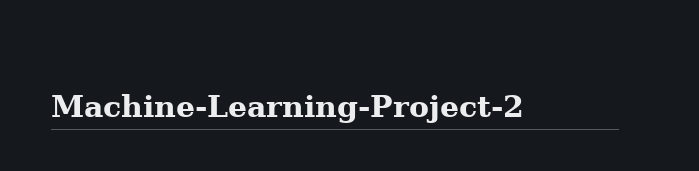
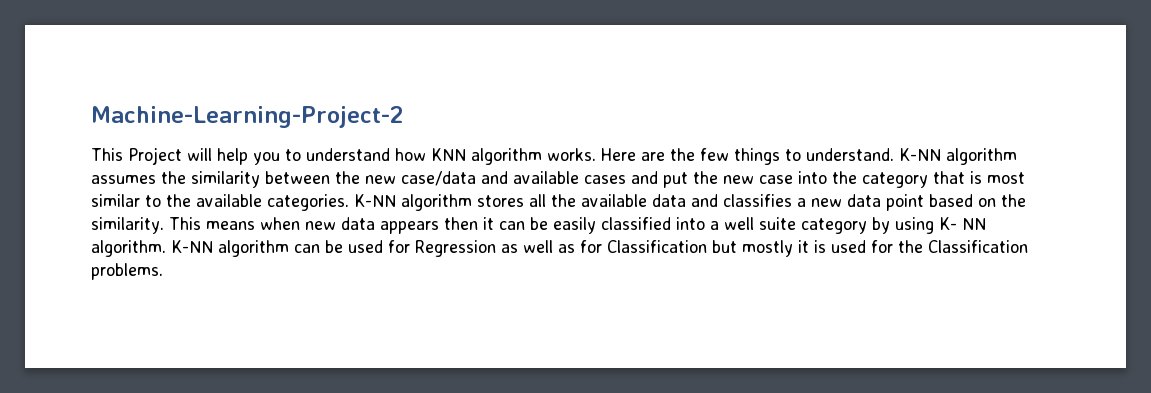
(524, 108) none -> [91,147,1017,165] [91,171,1025,188] [91,194,1026,211] [91,217,986,234] [91,240,1028,257] [91,263,163,280] // This Project will help you to understand how KNN algorithm works. Here are the few things to understand. K-NN algorithm assumes the similarity between the new case/data and available cases and put the new case into the category that is most similar to the available categories. K-NN algorithm stores all the available data and classifies a new data point based on the similarity. This means when new data appears then it can be easily classified into a well suite category by using K- NN algorithm. K-NN algorithm can be used for Regression as well as for Classification but mostly it is used for the Classification problems.

